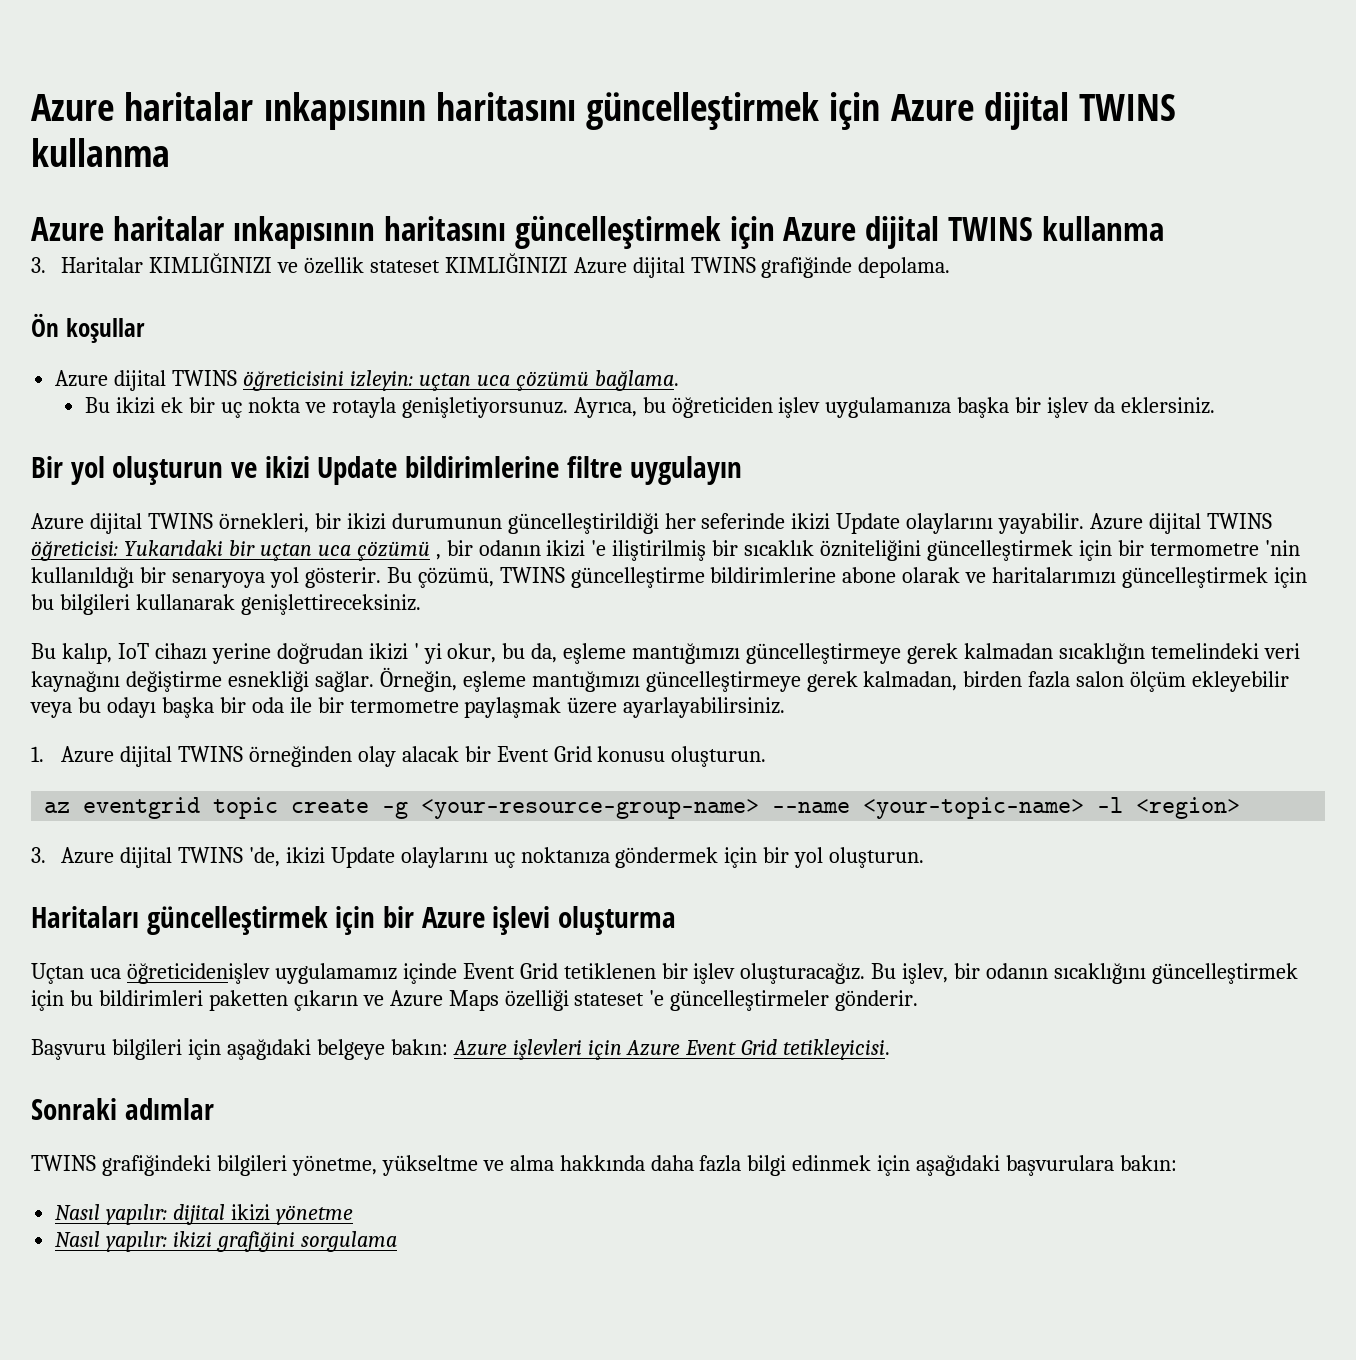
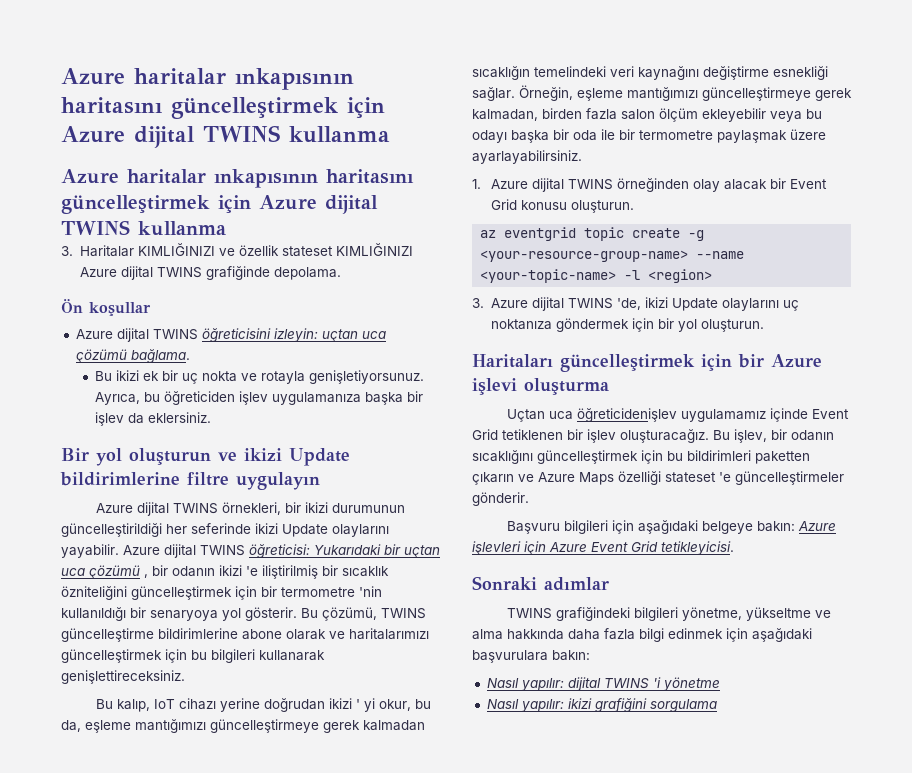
[231,1204,271,1221] ikizi -> [603,677,661,689] TWINS 'i

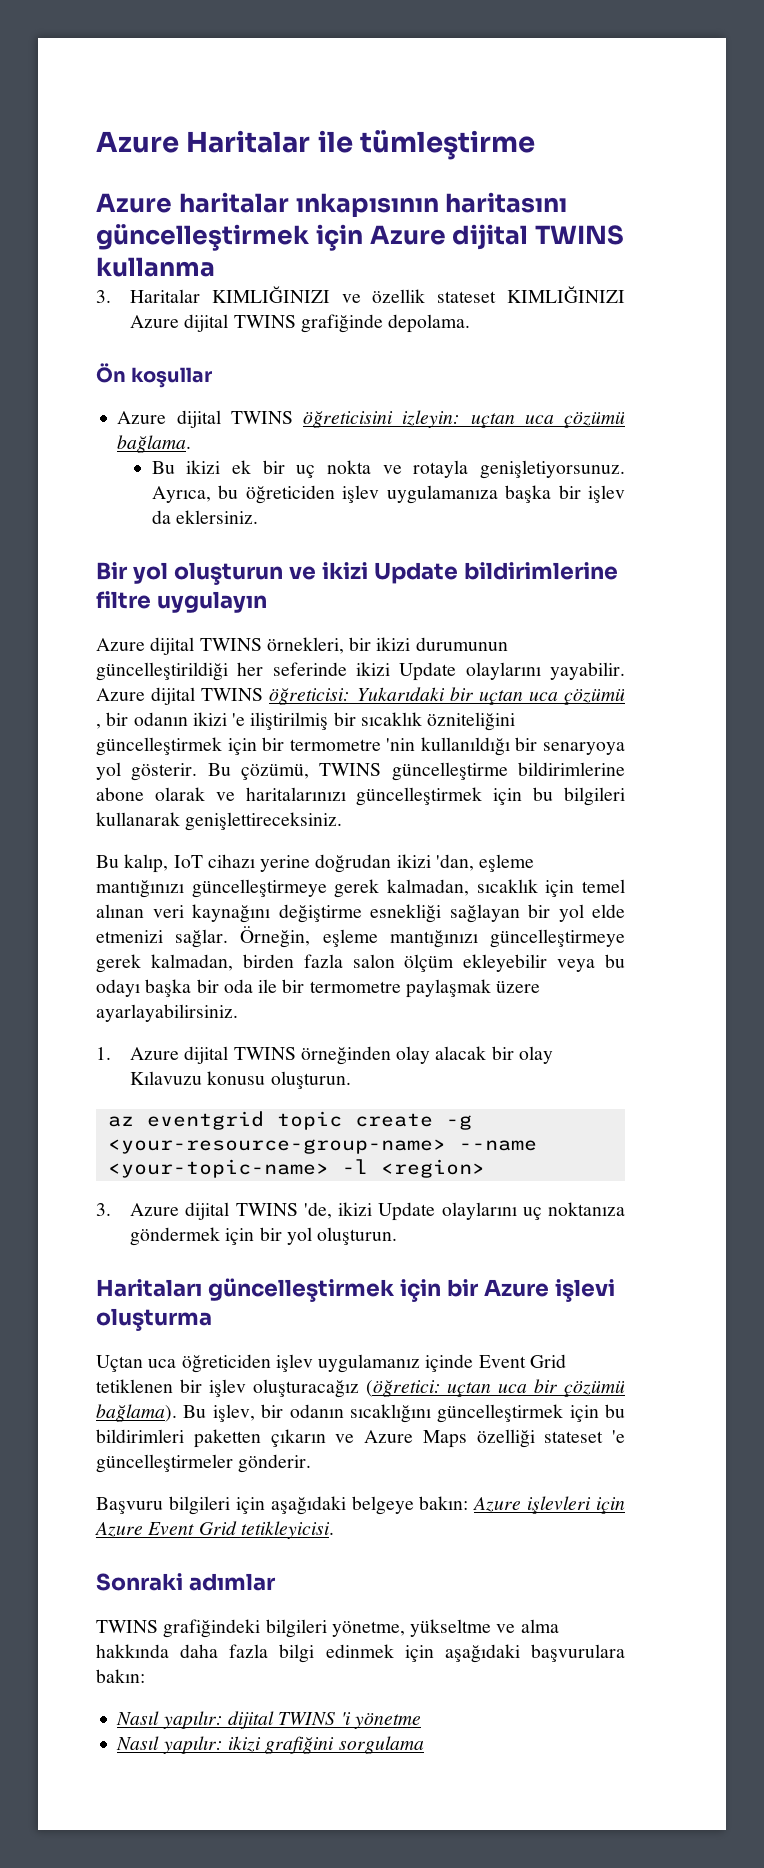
[61,68,354,90] [61,97,385,119] [61,125,390,148] Azure haritalar ınkapısının haritasını güncelleştirmek için Azure dijital TWINS kullanma -> [96,130,536,160] Azure Haritalar ile tümleştirme
[349,628,429,640] haritalarımızı -> [245,787,346,801] haritalarınızı
[355,698,431,712] [61,719,425,733] [472,66,828,80] ' yi okur, bu da, eşleme mantığımızı güncelleştirmeye gerek kalmadan sıcaklığın temelindeki veri kaynağını değiştirme esnekliği -> [435,854,535,872] [96,879,625,898] [96,904,625,923] [96,930,163,943] 'dan, eşleme mantığınızı güncelleştirmeye gerek kalmadan, sıcaklık için temel alınan veri kaynağını değiştirme esnekliği sağlayan bir yol elde etmenizi
[627,87,698,101] mantığımızı -> [389,930,478,948] mantığınızı
[789,179,827,189] [490,199,517,210] Event Grid -> [518,1046,553,1064] [130,1071,203,1085] olay Kılavuzu
[576,408,766,422] öğreticidenişlev uygulamamız -> [181,1354,421,1373] öğreticiden işlev uygulamanız
[620,429,709,443] oluşturacağız. -> [252,1379,625,1398] [96,1404,177,1422] oluşturacağız (öğretici: uçtan uca bir çözümü bağlama).

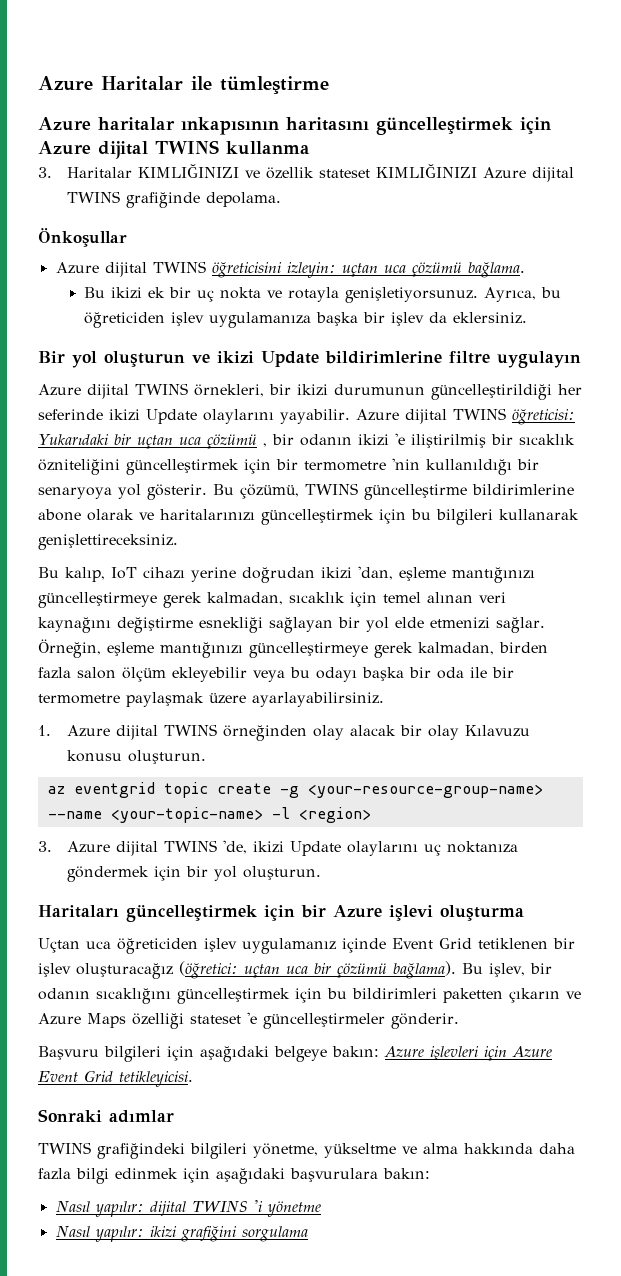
[96,363,213,388] Ön koşullar -> [38,228,127,247] Önkoşullar

